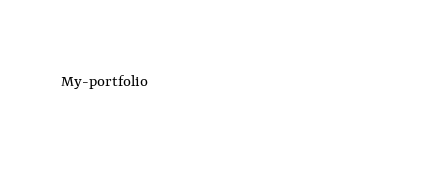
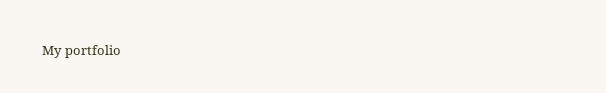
[61,75,148,89] My-portfolio -> [42,45,121,58] My portfolio

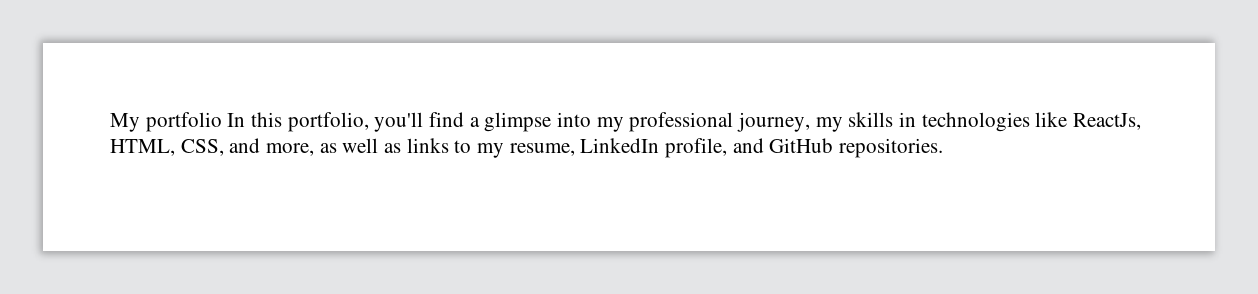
(121, 51) none -> [227,112,1142,132] [110,138,944,158] In this portfolio, you'll find a glimpse into my professional journey, my skills in technologies like ReactJs, HTML, CSS, and more, as well as links to my resume, LinkedIn profile, and GitHub repositories.

